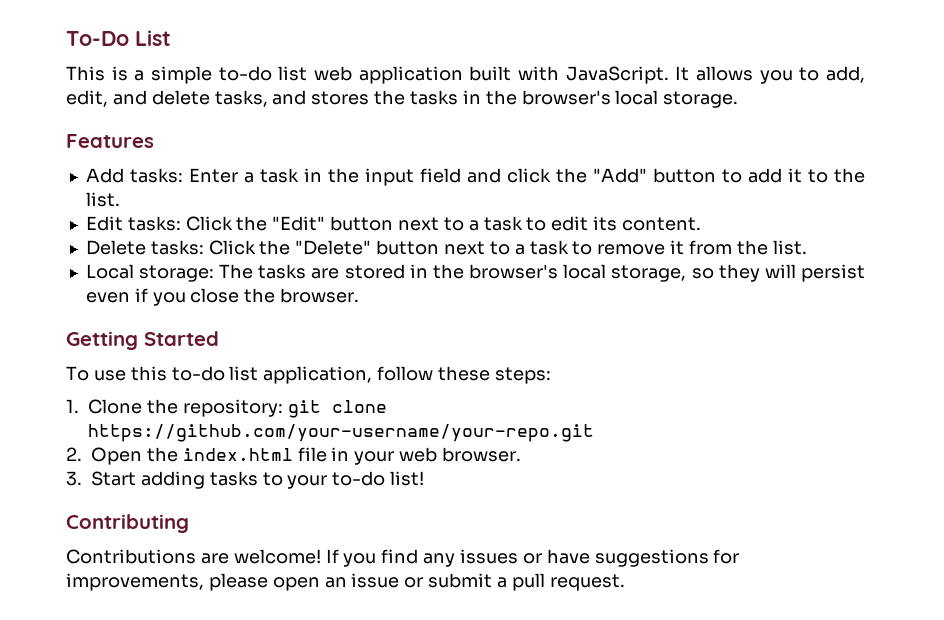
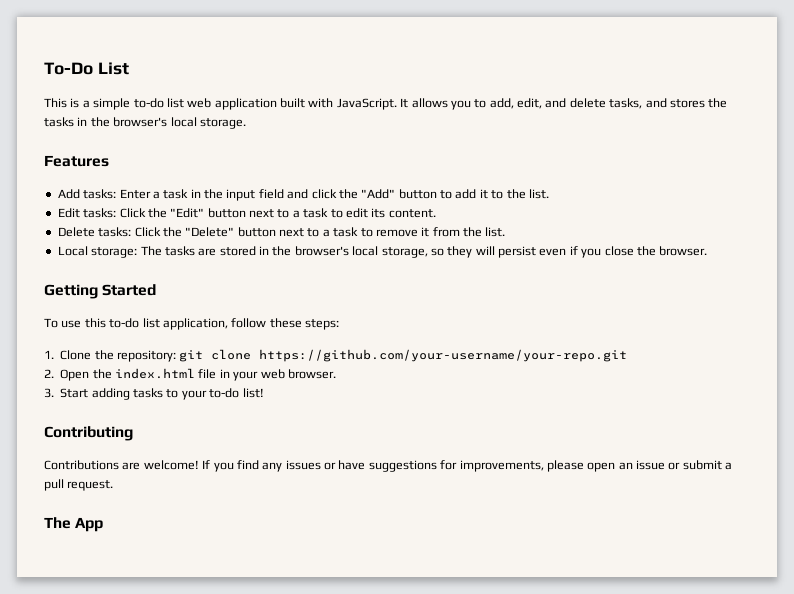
(625, 582) none -> [44,517,104,532] // The App

